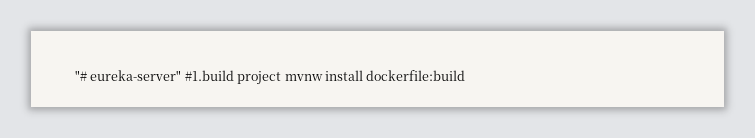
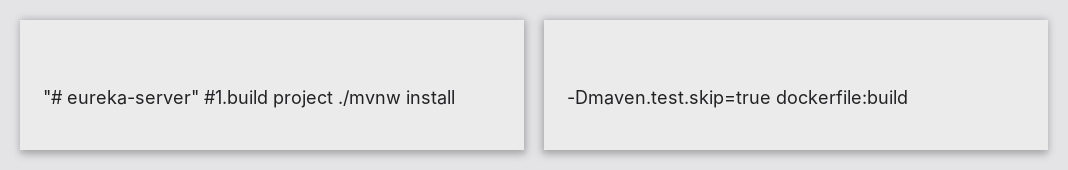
[284,70,363,81] mvnw install -> [338,90,771,108] ./mvnw install -Dmaven.test.skip=true

